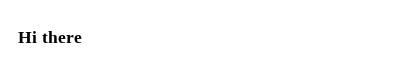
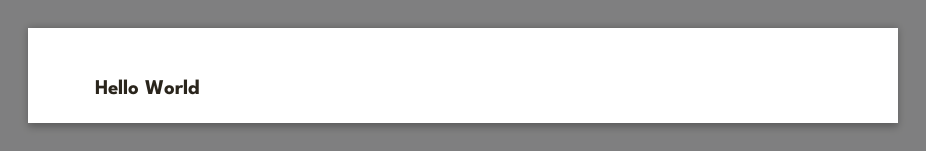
[18,31,82,43] Hi there -> [95,79,200,95] Hello World

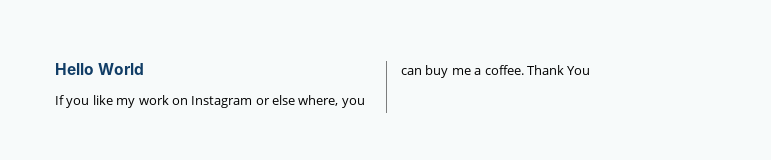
(200, 87) none -> [55,95,365,108] [401,65,591,78] // If you like my work on Instagram or else where, you can buy me a coffee. Thank You

